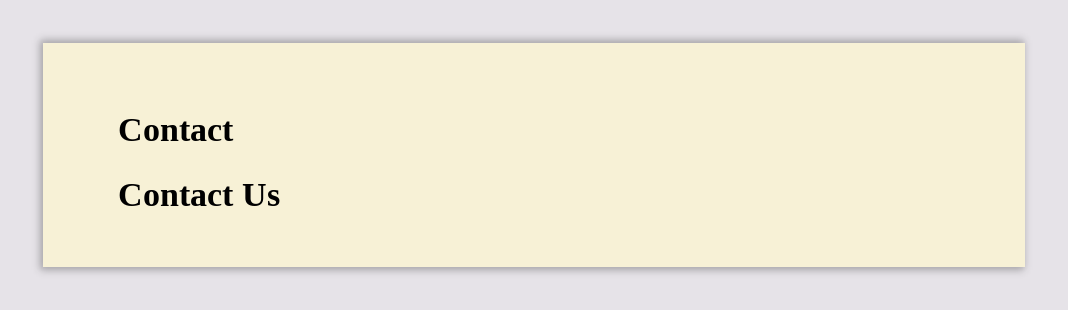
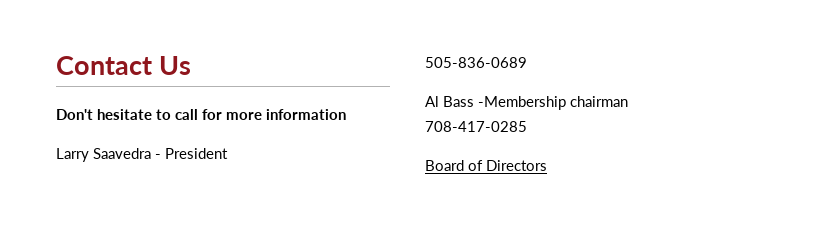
[118,119,234,141] [118,184,234,206] Contact // Contact -> [56,56,152,75] Contact
(281, 195) none -> [56,109,346,120] [56,148,228,162] [425,57,527,68] [425,96,628,110] [425,121,527,132] [425,160,547,171] // Don't hesitate to call for more information // Larry Saavedra - President // 505-836-0689 // Al Bass -Membership chairman // 708-417-0285 // Board of Directors

